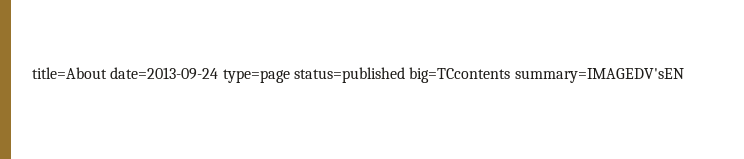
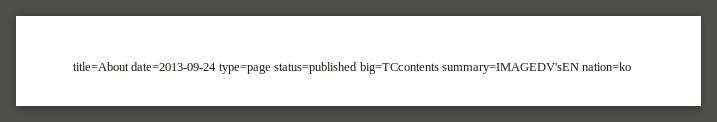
(684, 75) none -> [582,62,632,71] nation=ko

